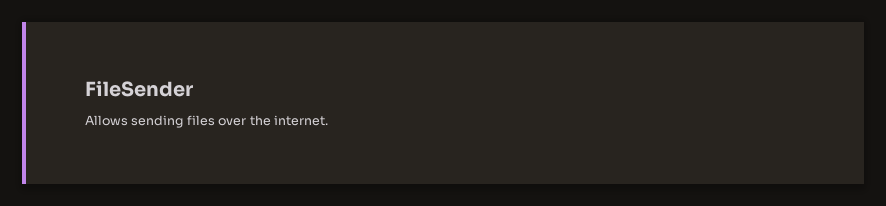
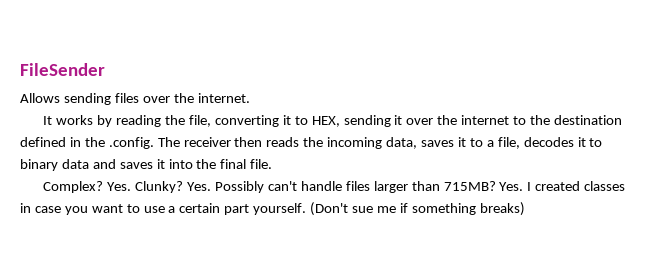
(328, 120) none -> [43,115,622,127] [20,137,603,149] [20,159,273,171] [43,181,626,193] [20,202,525,216] // It works by reading the file, converting it to HEX, sending it over the internet to the destination defined in the .config. The receiver then reads the incoming data, saves it to a file, decodes it to binary data and saves it into the final file. // Complex? Yes. Clunky? Yes. Possibly can't handle files larger than 715MB? Yes. I created classes in case you want to use a certain part yourself. (Don't sue me if something breaks)

